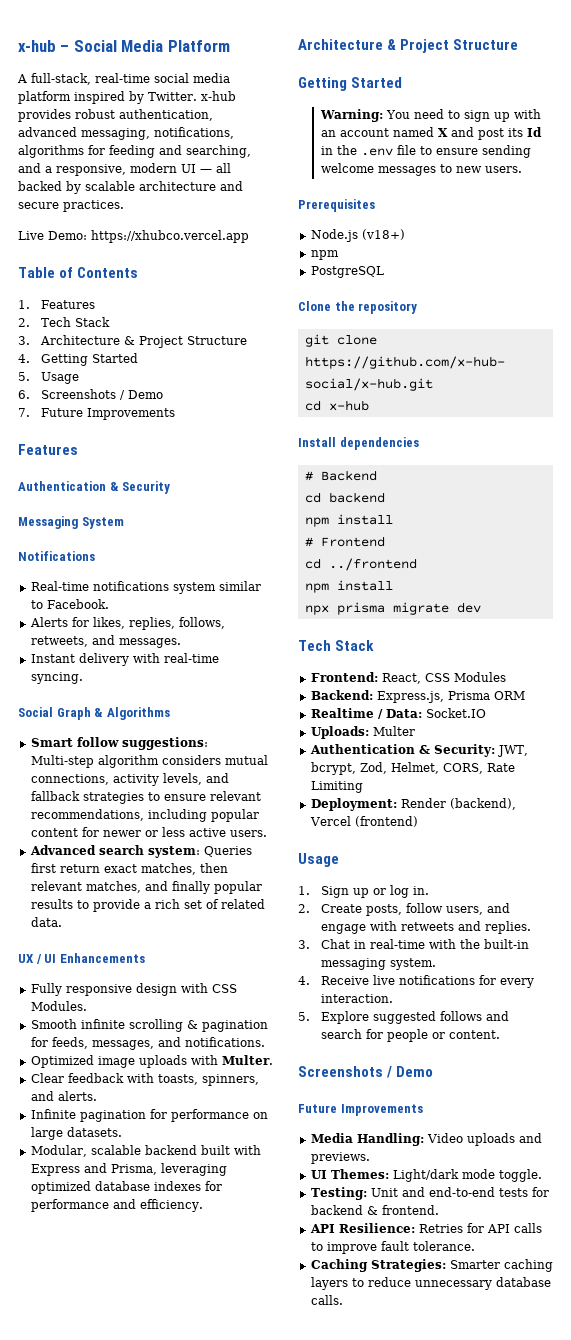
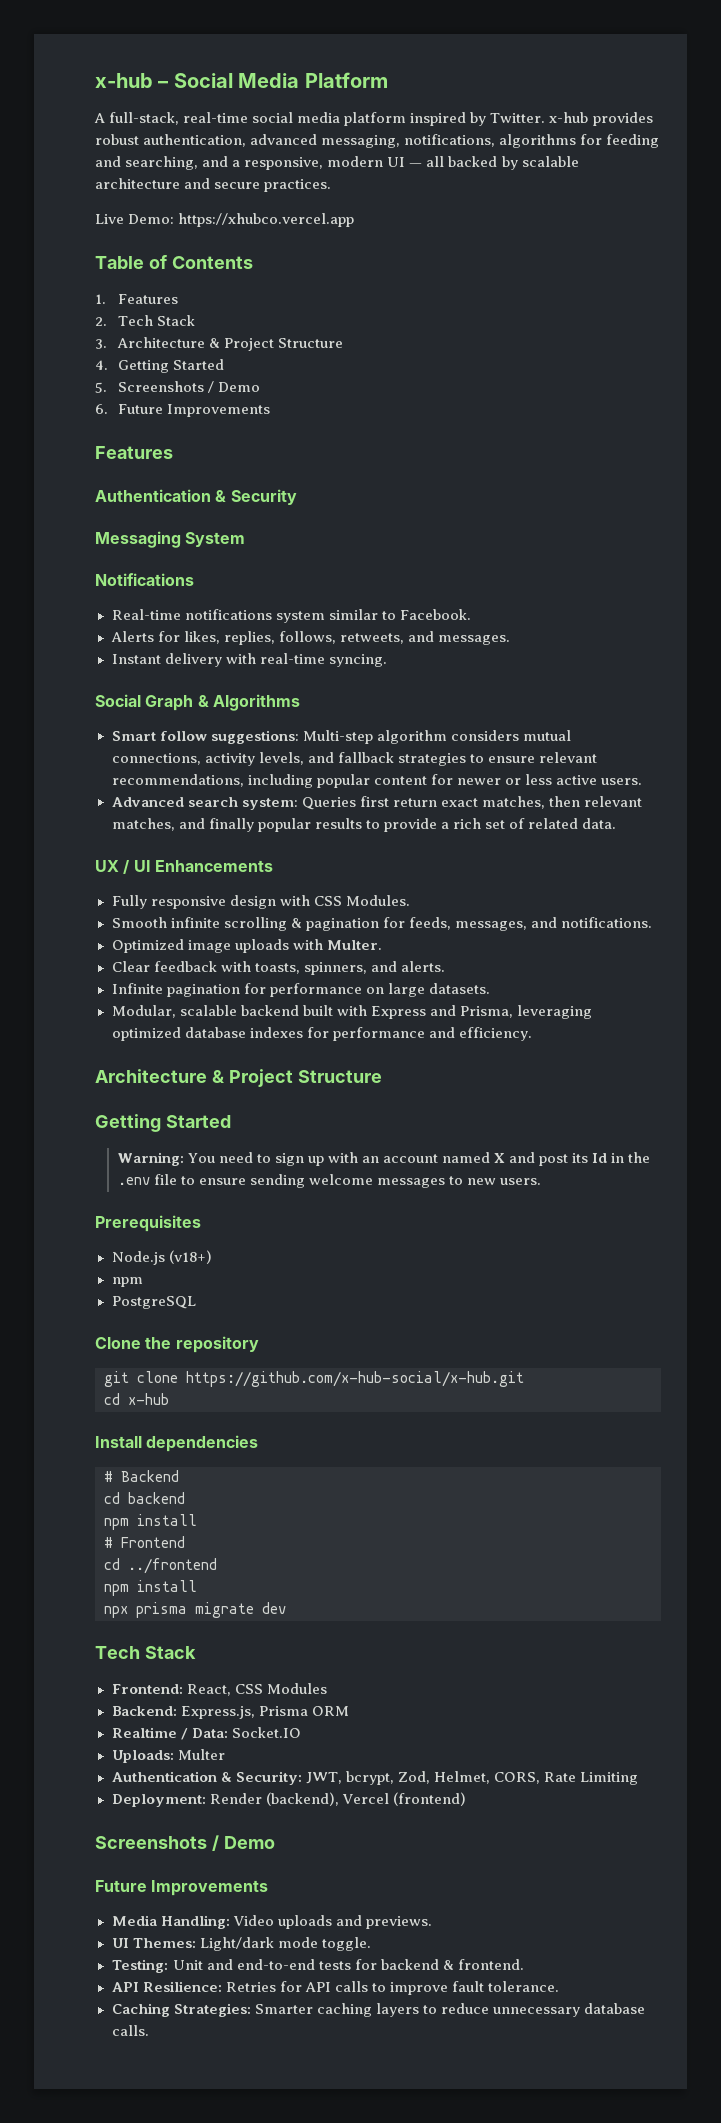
[40,372,79,384] [18,389,163,400] [18,408,30,417] Usage // 6. Screenshots / Demo // 7. -> [117,381,260,393] [95,404,108,414] Screenshots / Demo // 6.
[298,853,339,867] [298,885,429,898] [298,903,510,916] [320,921,531,934] [298,939,529,949] [320,958,436,970] [298,975,534,988] [320,994,393,1003] [298,1011,509,1024] [320,1029,500,1042] // Usage // 1. Sign up or log in. // 2. Create posts, follow users, and engage with retweets and replies. // 3. Chat in real-time with the built-in messaging system. // 4. Receive live notifications for every interaction. // 5. Explore suggested follows and search for people or content. -> (466, 1799) none

